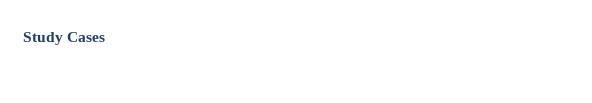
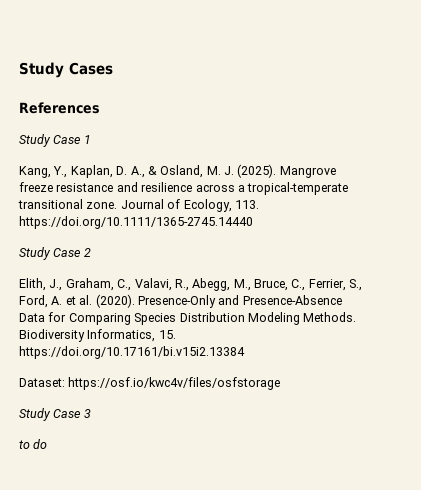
(106, 37) none -> [19,102,100,114] [19,134,91,147] [19,164,336,178] [19,182,349,195] [18,199,259,212] [19,216,253,229] [19,247,91,260] [19,278,363,291] [19,294,342,308] [19,312,357,325] [19,329,176,342] [19,346,245,359] [19,377,281,390] [19,408,91,421] [19,439,48,449] // References // Study Case 1 // Kang, Y., Kaplan, D. A., & Osland, M. J. (2025). Mangrove freeze resistance and resilience across a tropical-temperate transitional zone. Journal of Ecology, 113. https://doi.org/10.1111/1365-2745.14440 // Study Case 2 // Elith, J., Graham, C., Valavi, R., Abegg, M., Bruce, C., Ferrier, S., Ford, A. et al. (2020). Presence-Only and Presence-Absence Data for Comparing Species Distribution Modeling Methods. Biodiversity Informatics, 15. https://doi.org/10.17161/bi.v15i2.13384 // Dataset: https://osf.io/kwc4v/files/osfstorage // Study Case 3 // to do

